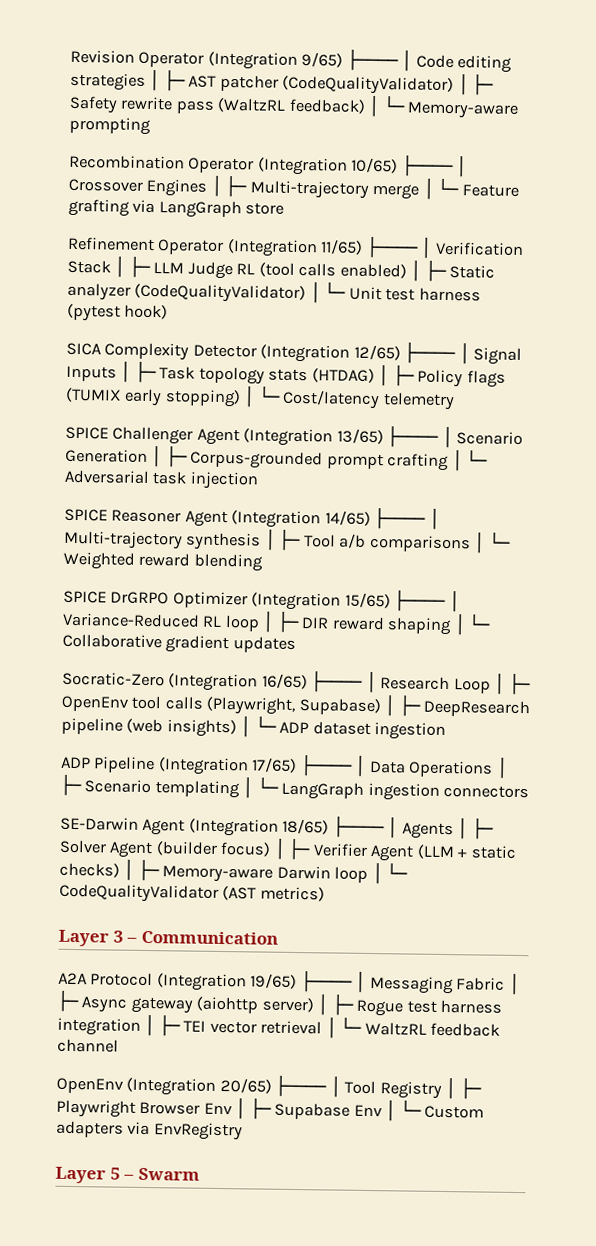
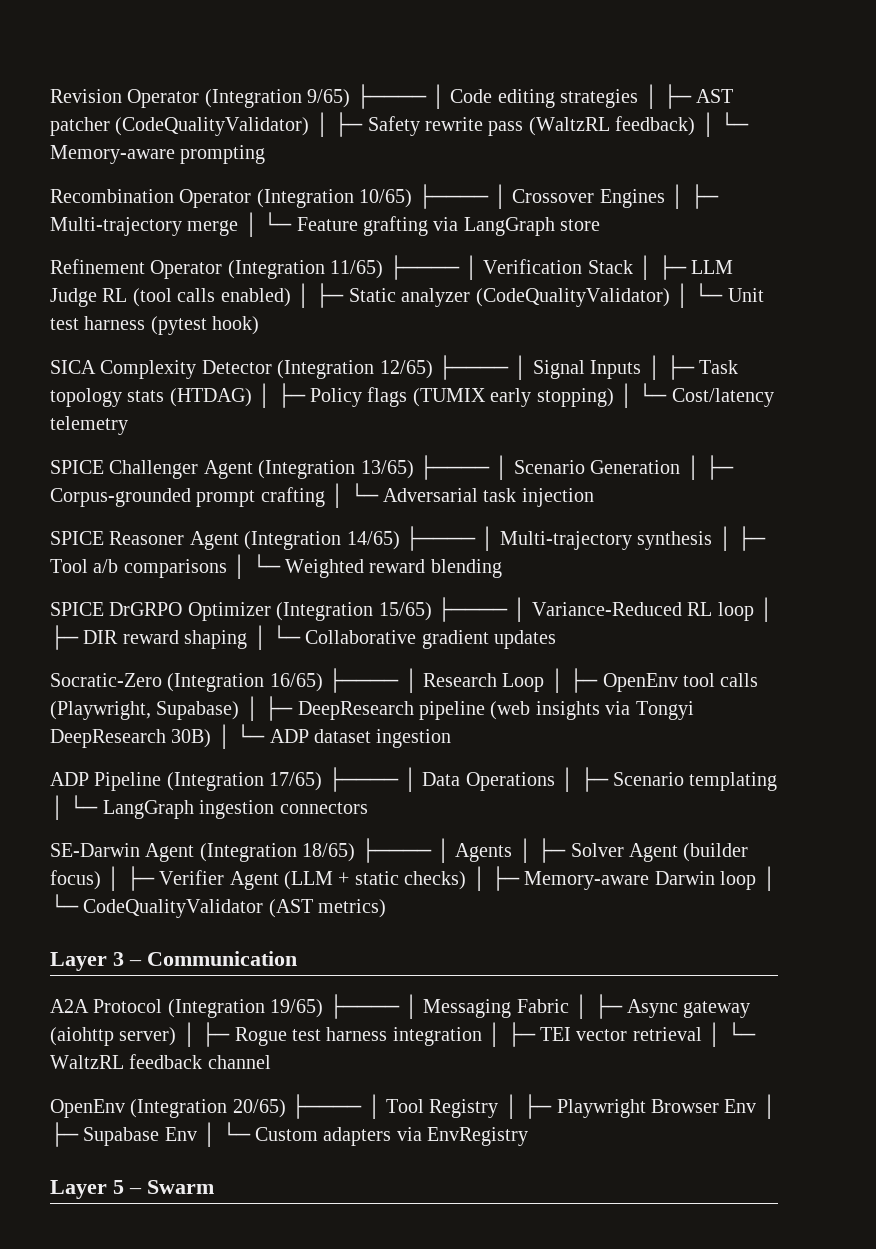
[166,719,237,738] insights) -> [535,701,694,720] [50,729,212,748] insights via Tongyi DeepResearch 30B)

